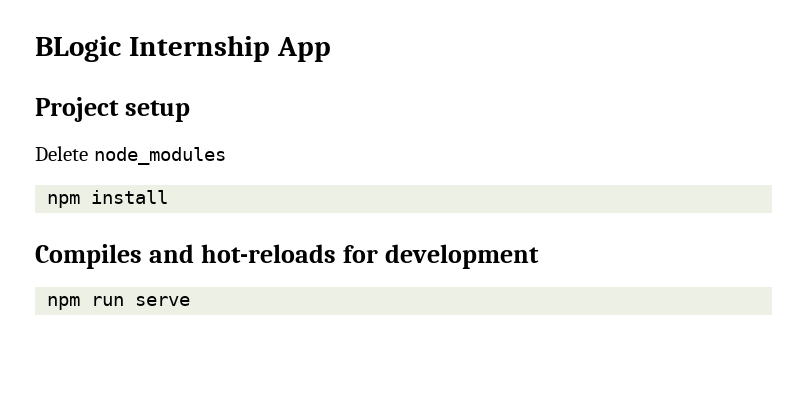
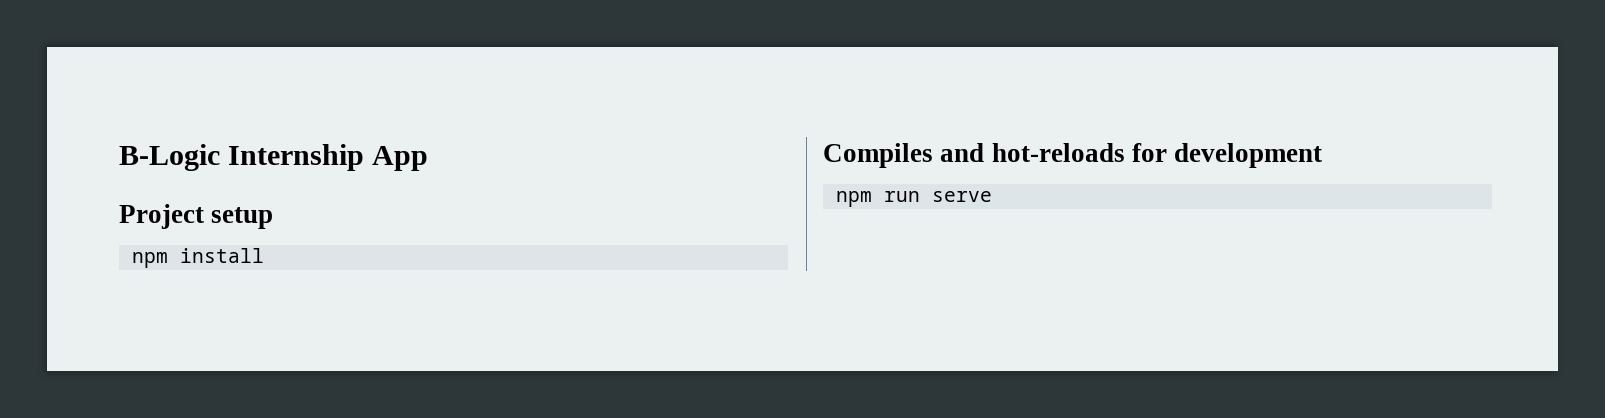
[35,36,121,62] BLogic -> [119,144,220,171] B-Logic
[35,146,226,165] // Delete node_modules -> (274, 218) none

